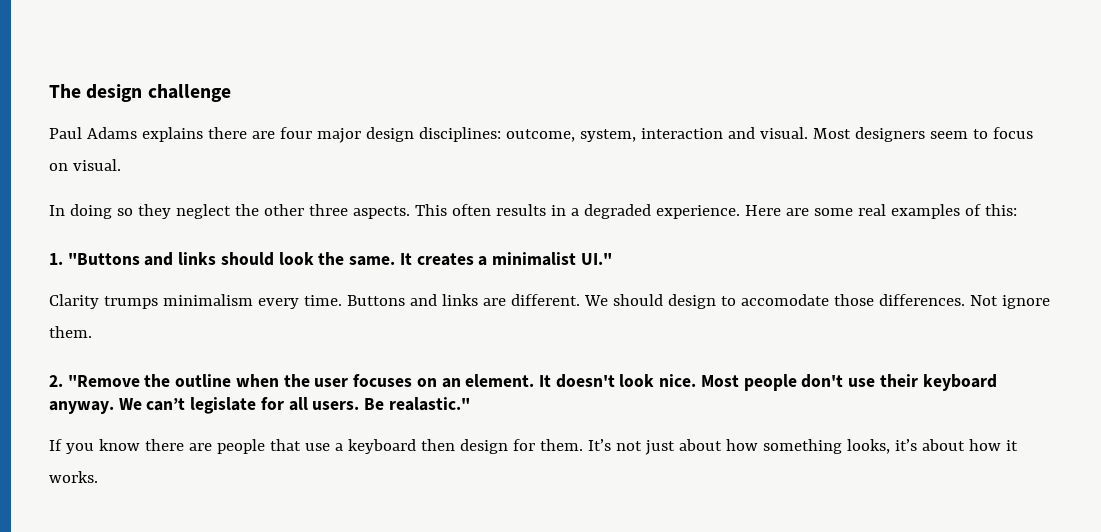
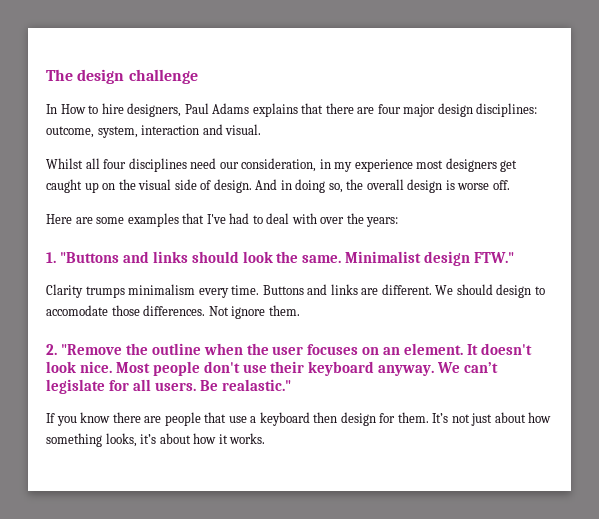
(231, 93) none -> [46,103,182,117] In How to hire designers,
(203, 134) none -> [301,103,324,114] that
[812,127,1033,142] [49,159,121,171] [49,204,1017,219] Most designers seem to focus on visual. // In doing so they neglect the other three aspects. This often results in a degraded experience. Here are some real examples of this: -> [46,158,518,172] [46,179,510,193] [46,213,399,227] // Whilst all four disciplines need our consideration, in my experience most designers get caught up on the visual side of design. And in doing so, the overall design is worse off. // Here are some examples that I've had to deal with over the years:
[399,252,612,266] It creates a minimalist UI." -> [345,251,515,266] Minimalist design FTW."

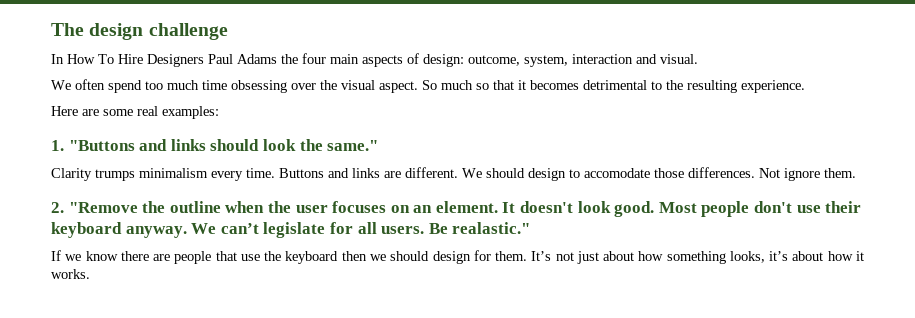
[88,103,538,117] to hire designers, Paul Adams explains that there are four major design disciplines: -> [98,53,464,67] To Hire Designers Paul Adams the four main aspects of design:
[46,158,518,172] [46,179,510,193] [46,213,399,227] Whilst all four disciplines need our consideration, in my experience most designers get caught up on the visual side of design. And in doing so, the overall design is worse off. // Here are some examples that I've had to deal with over the years: -> [51,79,805,93] [51,106,219,119] We often spend too much time obsessing over the visual aspect. So much so that it becomes detrimental to the resulting experience. // Here are some real examples:
[302,251,515,266] same. Minimalist design FTW." -> [327,140,379,151] same."
[79,361,112,373] nice. -> [614,201,655,217] good.
[56,416,77,426] you -> [65,254,82,261] we
[250,416,257,423] a -> [264,251,282,261] the
(338, 417) none -> [369,251,430,261] we should

